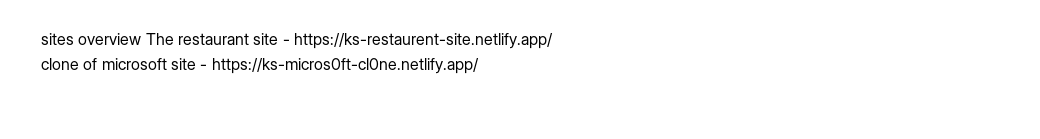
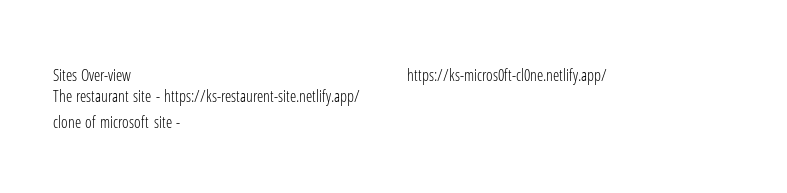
[41,33,142,45] sites overview -> [53,69,132,81] Sites Over-view //

